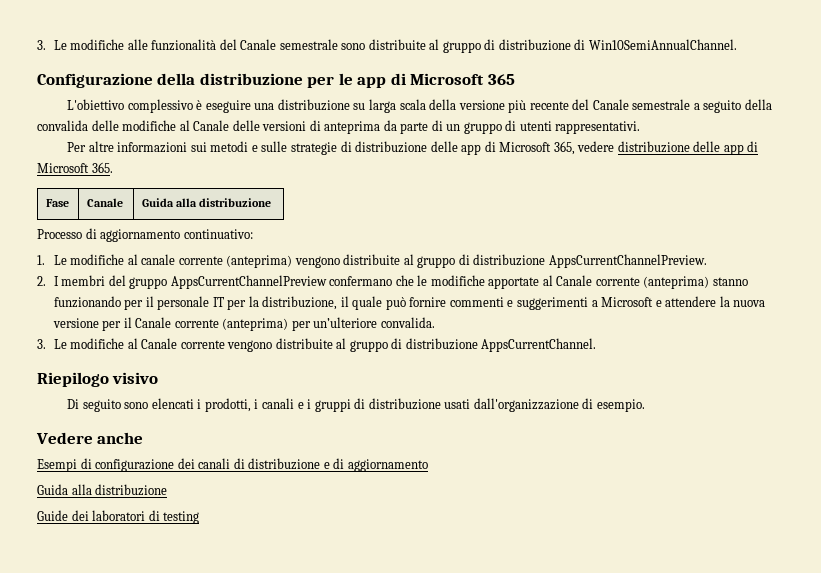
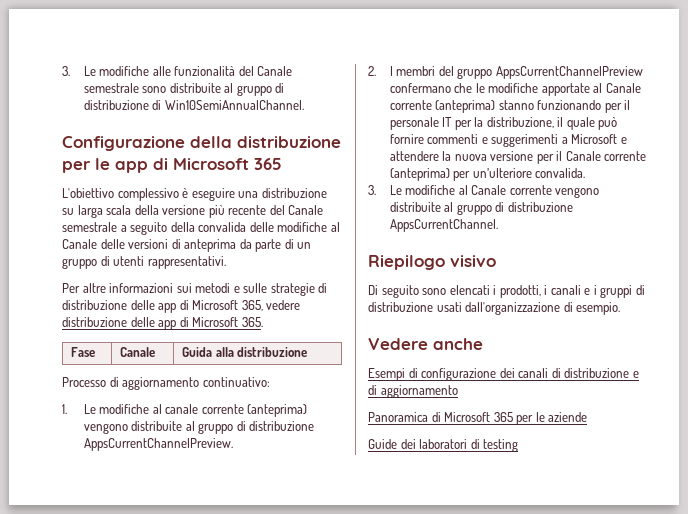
[37,484,168,496] Guida alla distribuzione -> [368,412,588,425] Panoramica di Microsoft 365 per le aziende

